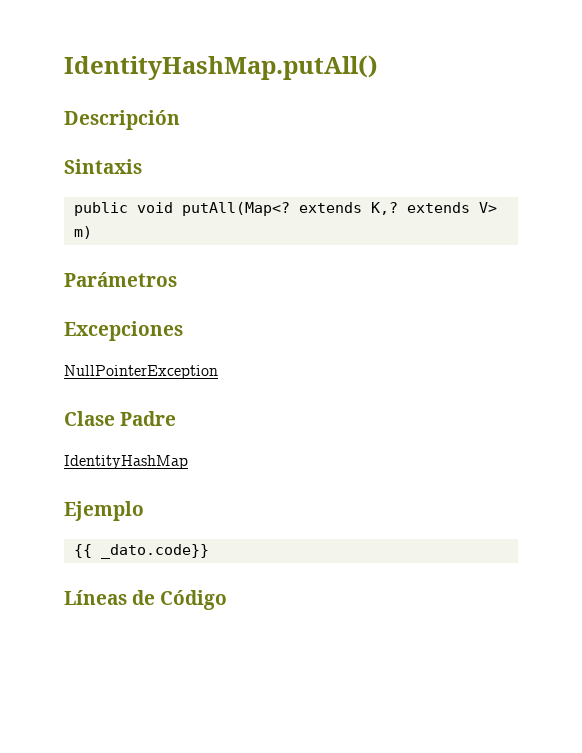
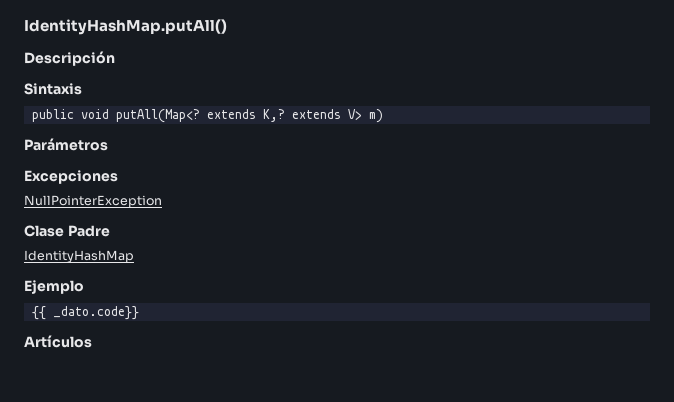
[64,590,228,610] Líneas de Código -> [24,335,92,348] Artículos

